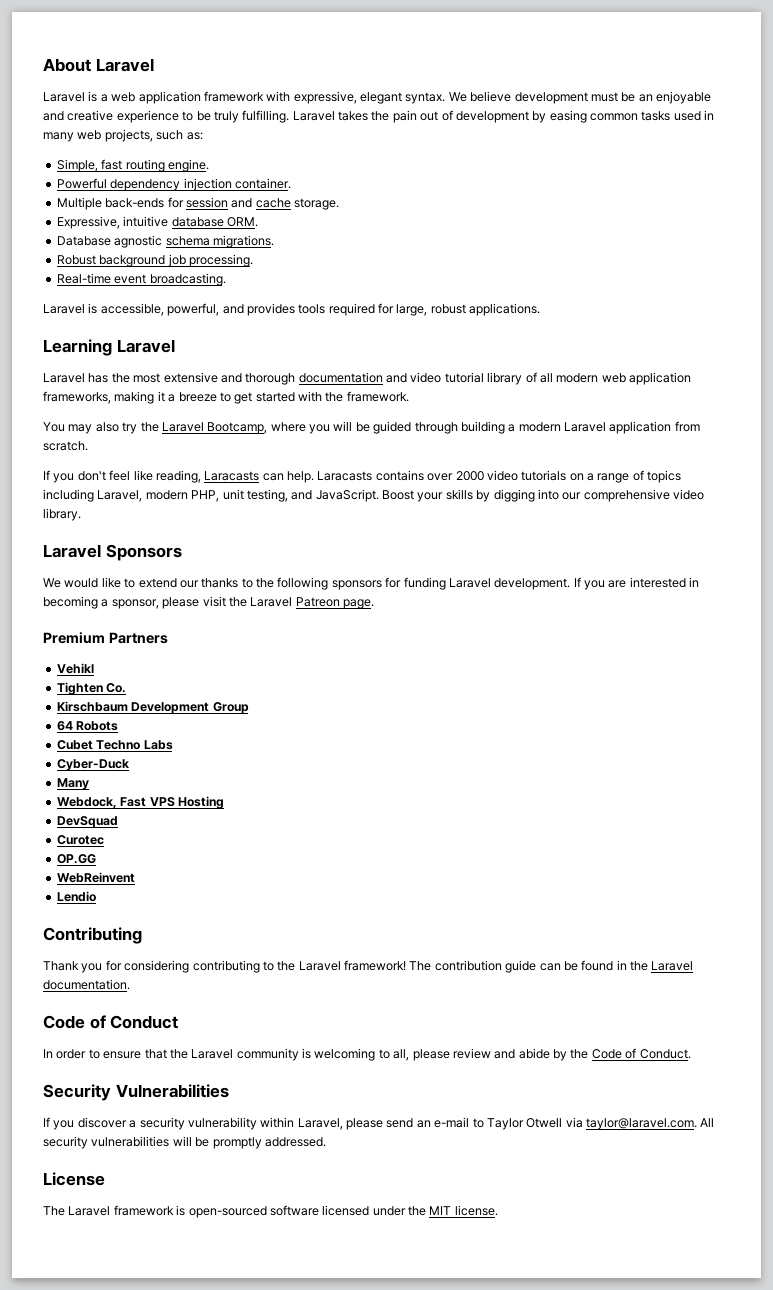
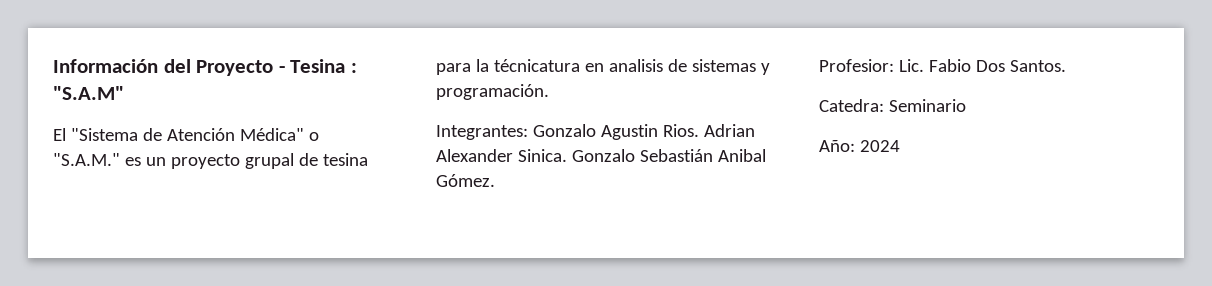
[43,58,154,72] [43,91,711,104] [43,110,715,123] [43,129,203,142] [56,159,209,172] [56,178,291,191] [56,197,339,210] [56,216,258,229] [56,235,274,248] [56,254,253,267] [56,273,226,286] [43,303,541,316] [43,339,175,356] [43,372,691,385] [43,391,409,404] [43,421,700,434] [43,441,88,451] [43,470,682,483] [43,489,704,502] [43,508,81,521] [43,544,182,561] [43,577,700,590] [43,596,374,609] [43,632,168,644] [56,663,94,674] [56,682,127,695] [56,701,249,714] [56,721,119,731] [56,740,173,750] [56,759,129,771] [56,778,89,790] [56,796,224,809] [56,816,118,828] [56,835,104,845] [56,854,96,864] [56,872,135,883] [56,891,96,902] [43,927,142,944] [43,960,694,973] [43,979,130,990] [43,1015,179,1029] [43,1048,691,1061] [43,1084,229,1101] [43,1117,715,1130] [43,1136,326,1149] [43,1172,105,1186] [43,1205,498,1218] About Laravel // Laravel is a web application framework with expressive, elegant syntax. We believe development must be an enjoyable and creative experience to be truly fulfilling. Laravel takes the pain out of development by easing common tasks used in many web projects, such as: // Simple, fast routing engine. // Powerful dependency injection container. // Multiple back-ends for session and cache storage. // Expressive, intuitive database ORM. // Database agnostic schema migrations. // Robust background job processing. // Real-time event broadcasting. // Laravel is accessible, powerful, and provides tools required for large, robust applications. // Learning Laravel // Laravel has the most extensive and thorough documentation and video tutorial library of all modern web application frameworks, making it a breeze to get started with the framework. // You may also try the Laravel Bootcamp, where you will be guided through building a modern Laravel application from scratch. // If you don't feel like reading, Laracasts can help. Laracasts contains over 2000 video tutorials on a range of topics including Laravel, modern PHP, unit testing, and JavaScript. Boost your skills by digging into our comprehensive video library. // Laravel Sponsors // We would like to extend our thanks to the following sponsors for funding Laravel development. If you are interested in becoming a sponsor, please visit the Laravel Patreon page. // Premium Partners // Vehikl // Tighten Co. // Kirschbaum Development Group // 64 Robots // Cubet Techno Labs // Cyber-Duck // Many // Webdock, Fast VPS Hosting // DevSquad // Curotec // OP.GG // WebReinvent // Lendio // Contributing // Thank you for considering contributing to the Laravel framework! The contribution guide can be found in the Laravel documentation. // Code of Conduct // In order to ensure that the Laravel community is welcoming to all, please review and abide by the Code of Conduct. // Security Vulnerabilities // If you discover a security vulnerability within Laravel, please send an e-mail to Taylor Otwell via taylor@laravel.com. All security vulnerabilities will be promptly addressed. // License // The Laravel framework is open-sourced software licensed under the MIT license. -> [53,59,357,76] [53,86,124,100] [53,128,319,141] [53,153,368,169] [436,59,770,75] [436,84,549,100] [436,124,755,140] [436,149,766,162] [436,174,495,187] [819,59,1066,72] [819,99,966,112] [819,140,900,152] Información del Proyecto - Tesina : "S.A.M" // El "Sistema de Atención Médica" o "S.A.M." es un proyecto grupal de tesina para la técnicatura en analisis de sistemas y programación. // Integrantes: Gonzalo Agustin Rios. Adrian Alexander Sinica. Gonzalo Sebastián Anibal Gómez. // Profesior: Lic. Fabio Dos Santos. // Catedra: Seminario // Año: 2024

